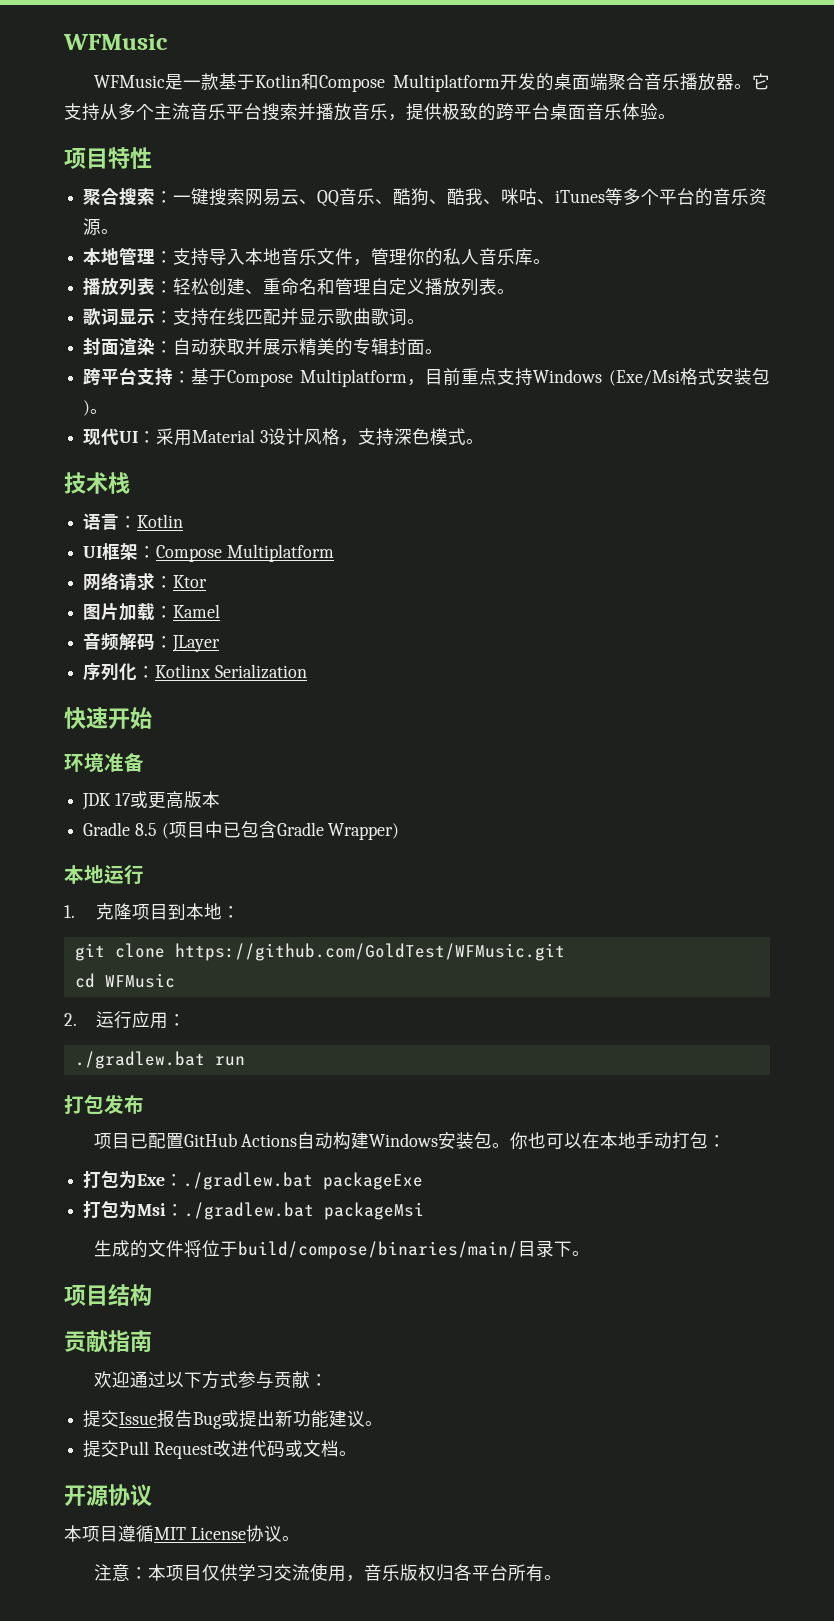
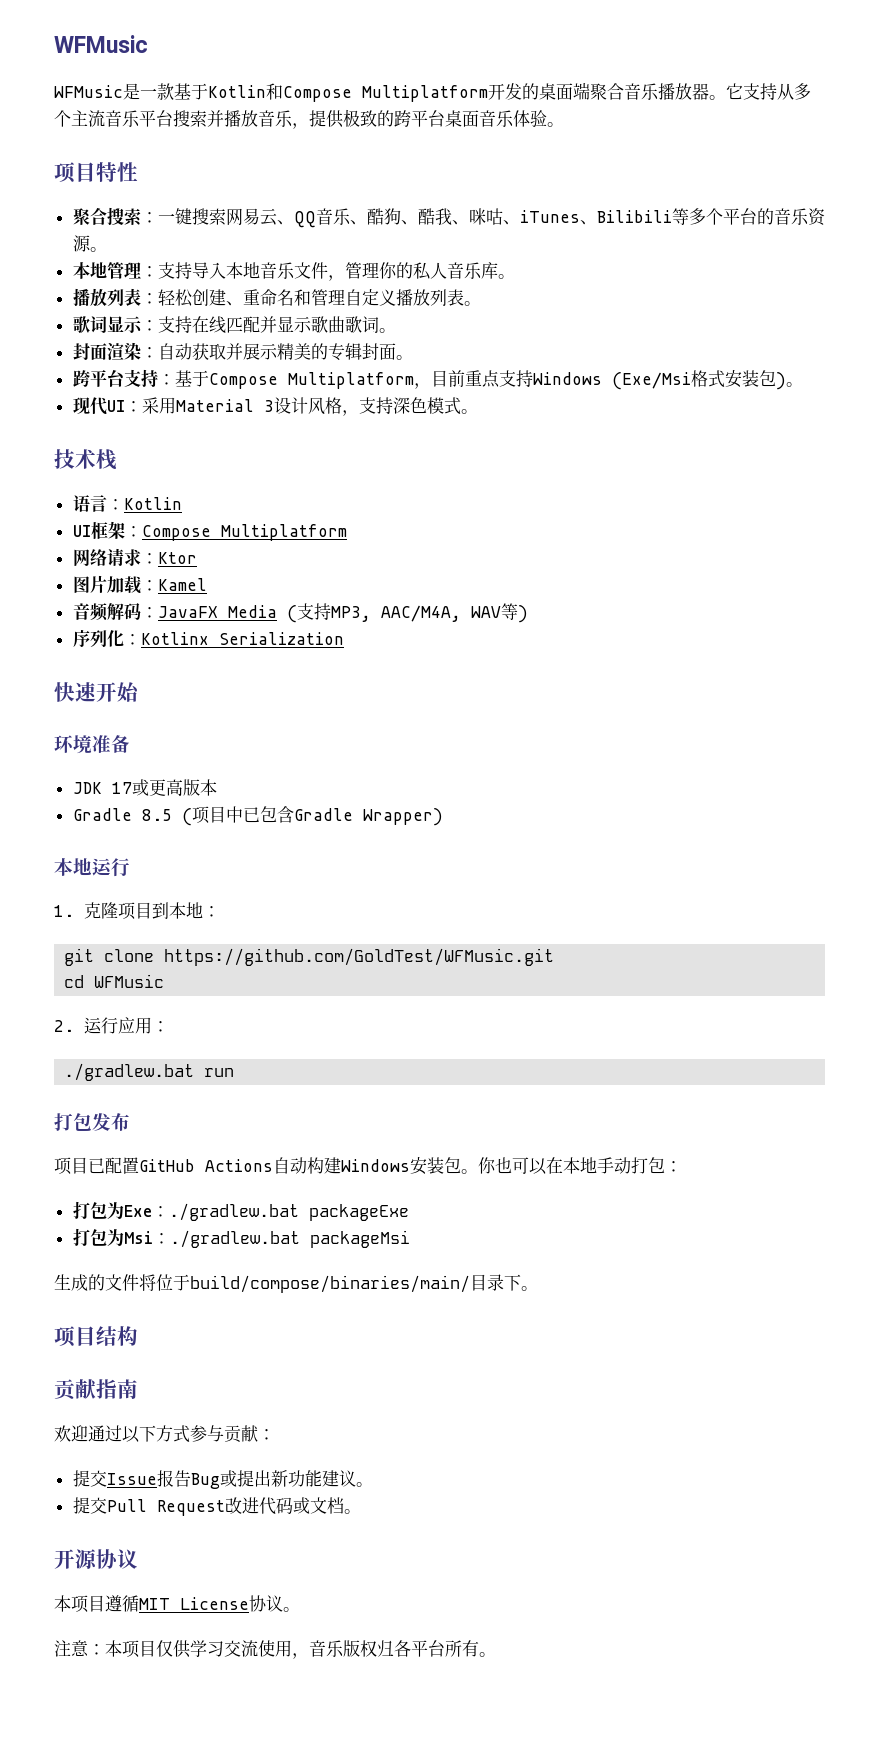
(606, 196) none -> [579,210,672,225] 、Bilibili
[172,635,221,652] JLayer -> [157,603,528,623] JavaFX Media (支持MP3, AAC/M4A, WAV等)

